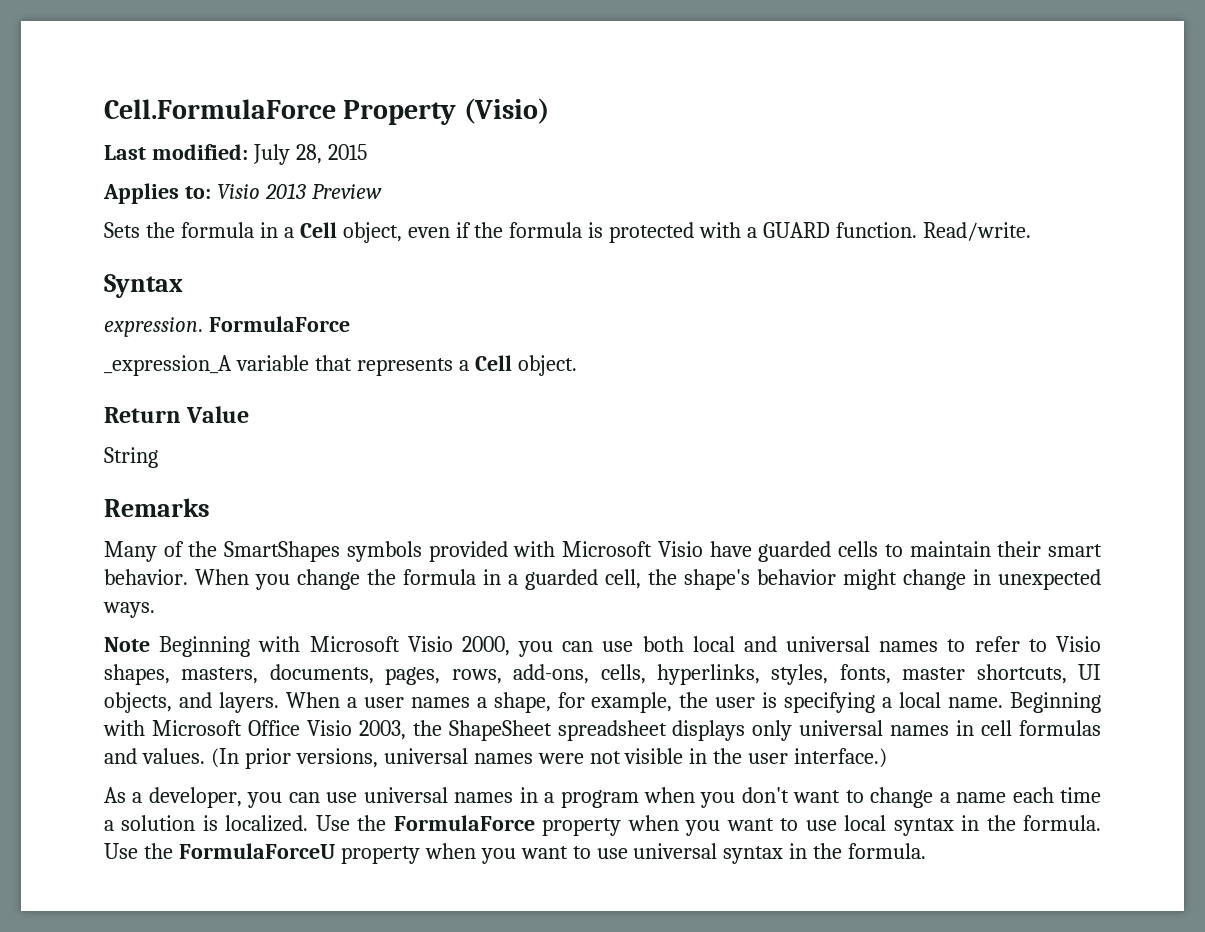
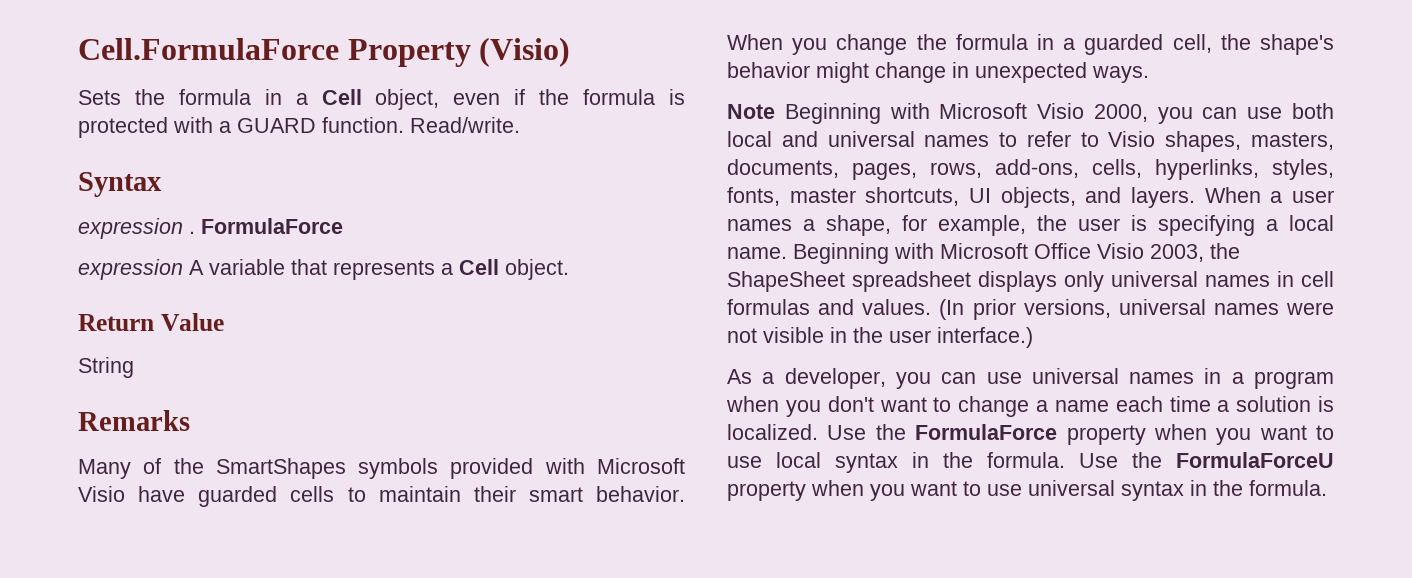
[104,144,367,165] [103,183,382,204] // Last modified: July 28, 2015 // Applies to: Visio 2013 Preview -> (571, 52) none
[104,317,203,337] expression. -> [78,218,195,239] expression .
[104,355,232,376] _expression_A -> [78,259,204,280] expression A

